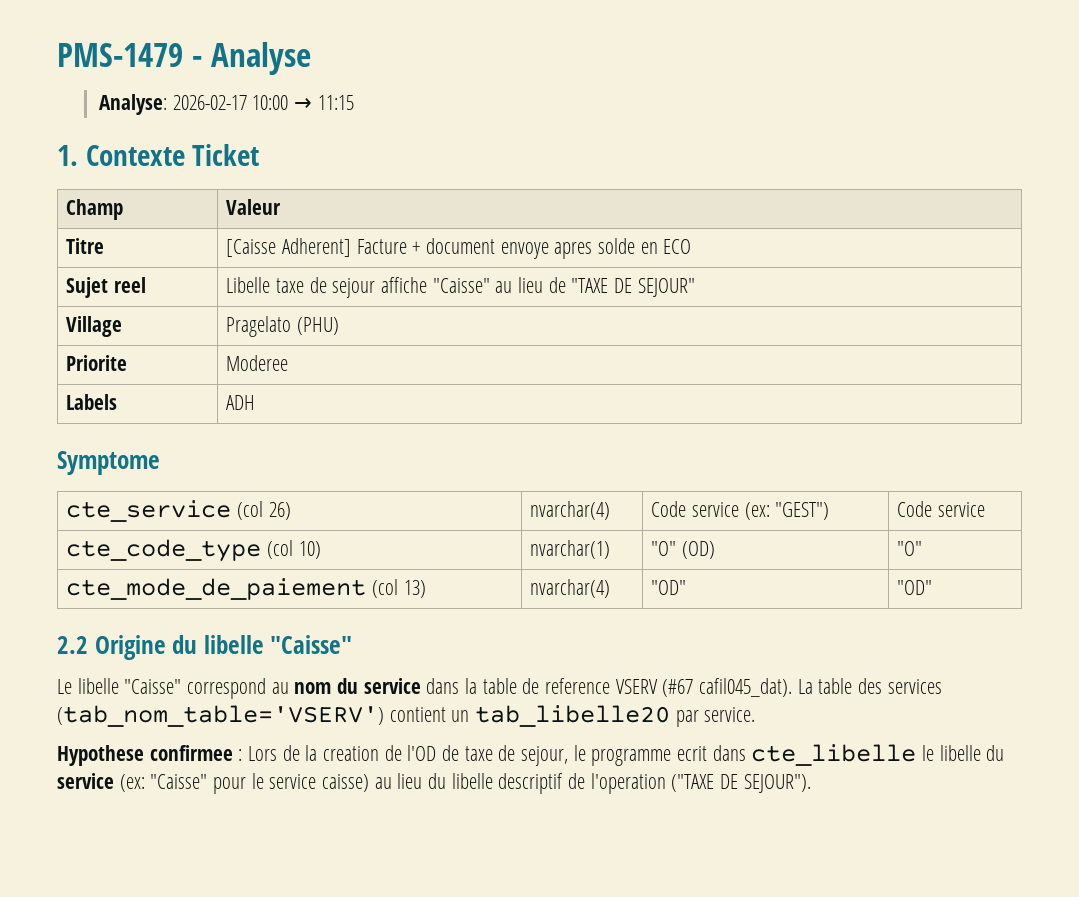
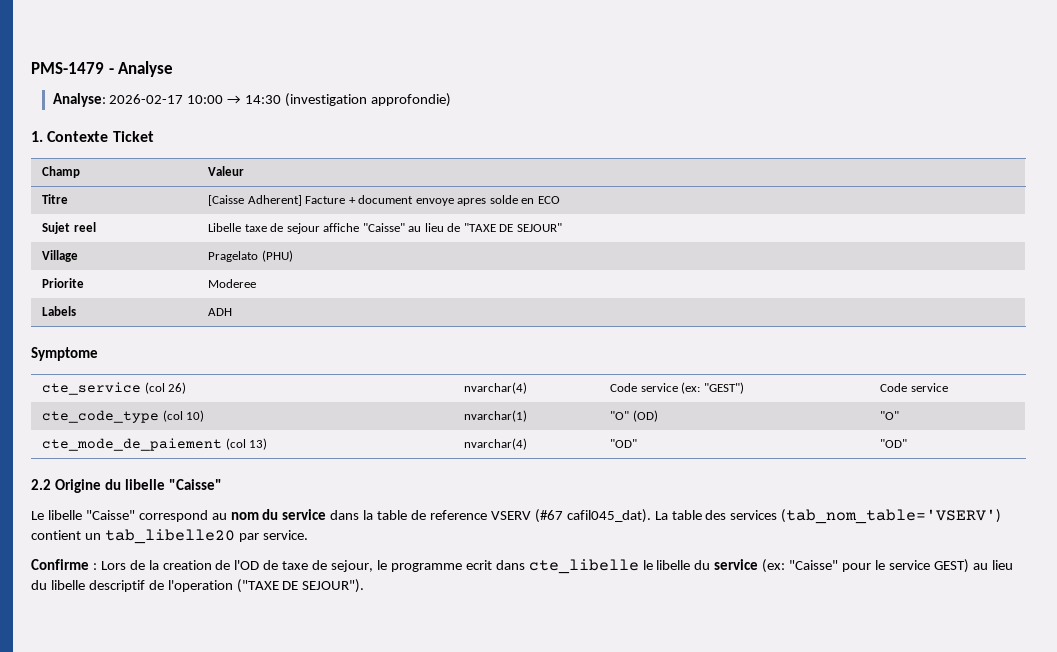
[317,95,354,110] 11:15 -> [245,93,452,107] 14:30 (investigation approfondie)
[57,745,233,766] Hypothese confirmee -> [31,559,89,570] Confirme
[322,774,370,792] caisse) -> [933,559,969,573] GEST)

